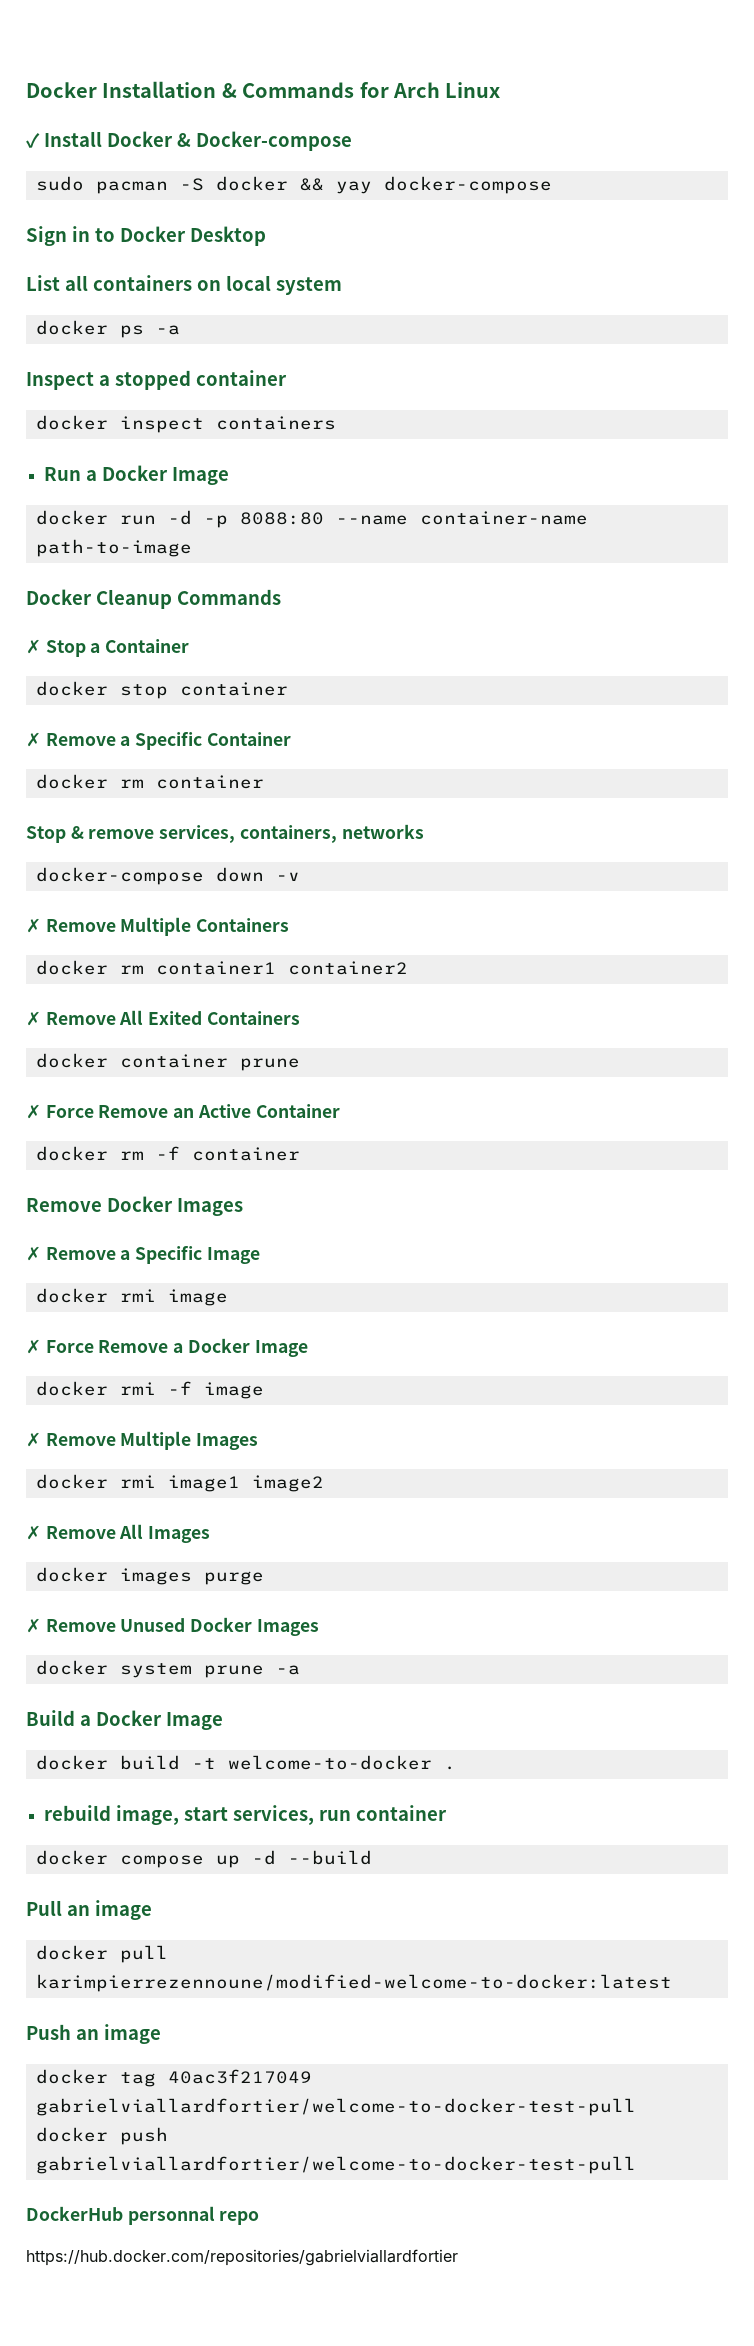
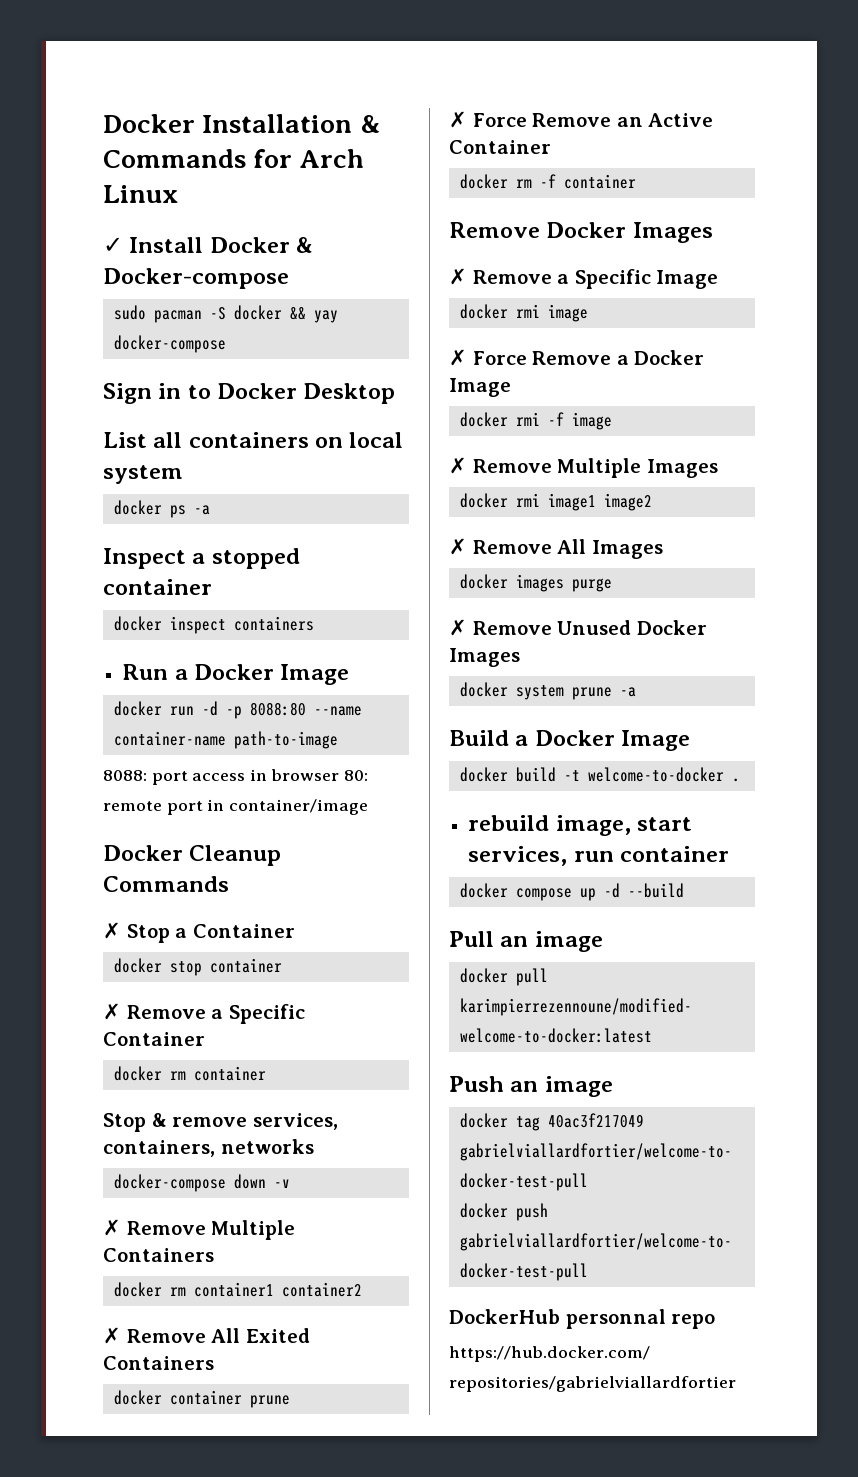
(192, 548) none -> [103,769,368,785] [103,799,369,815] // 8088: port access in browser 80: remote port in container/image

